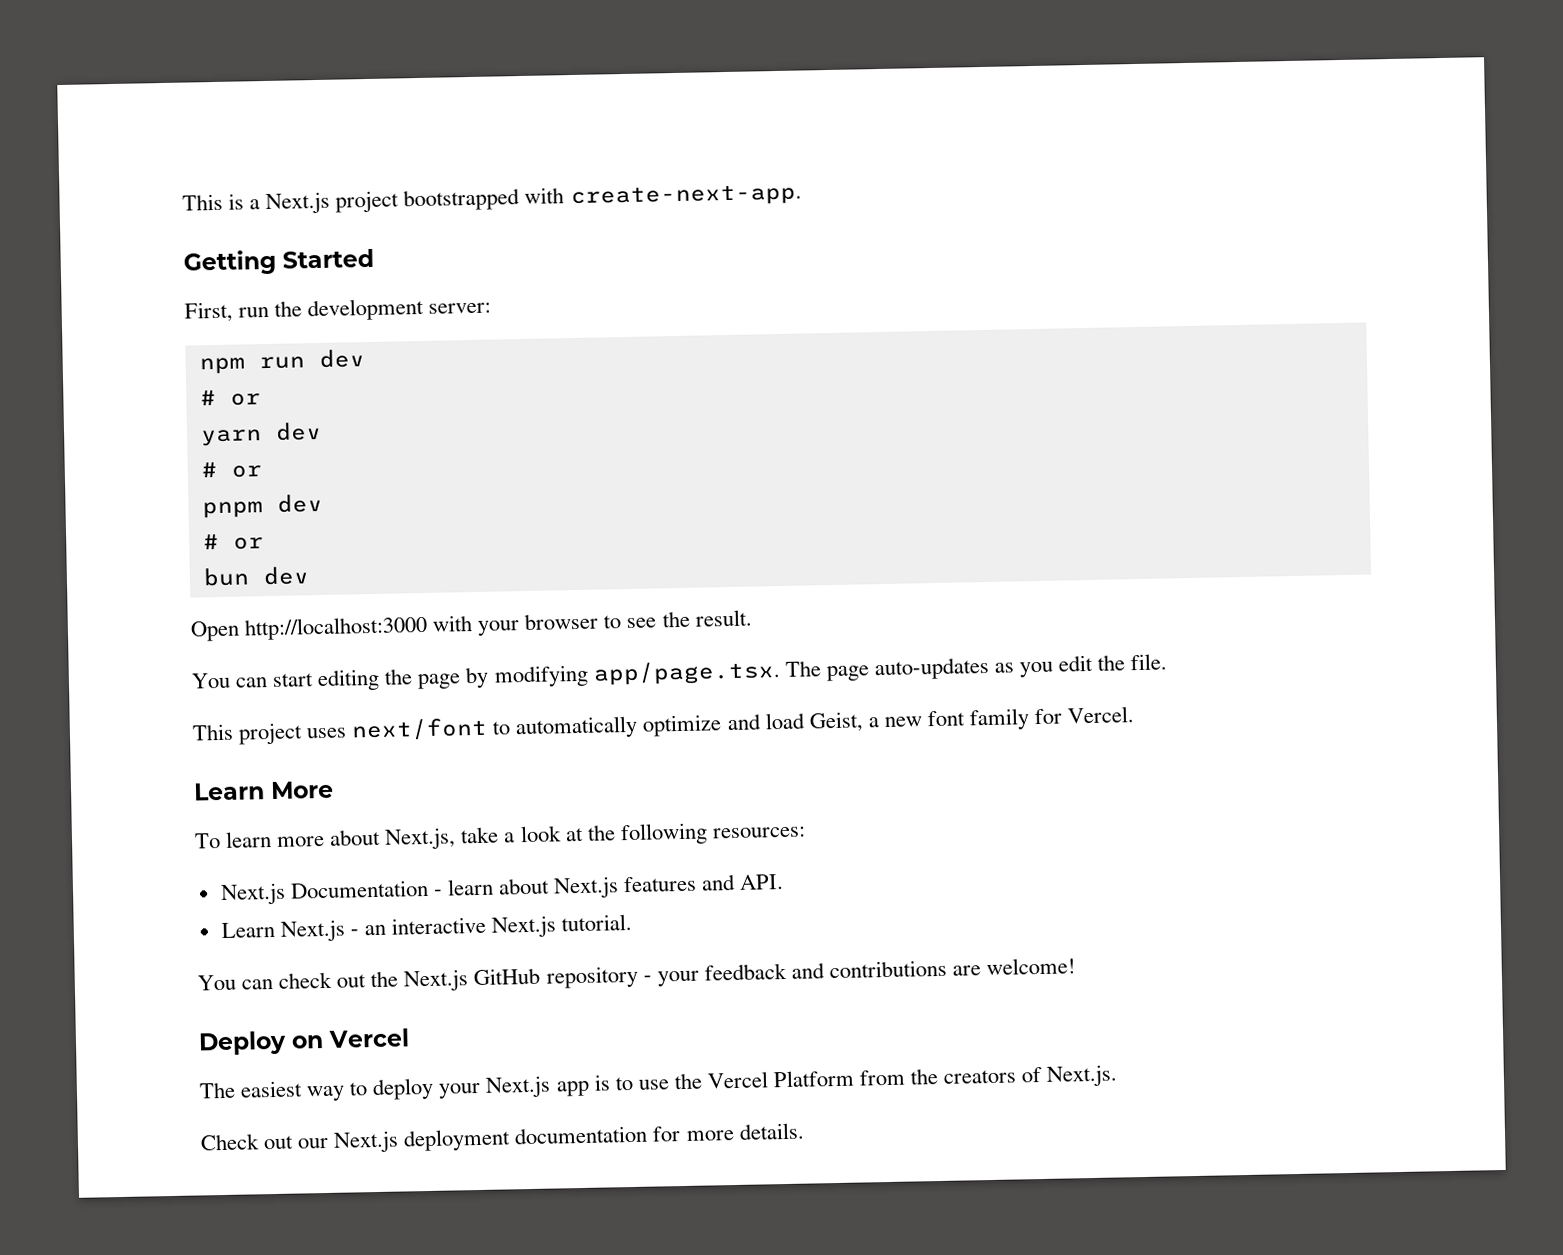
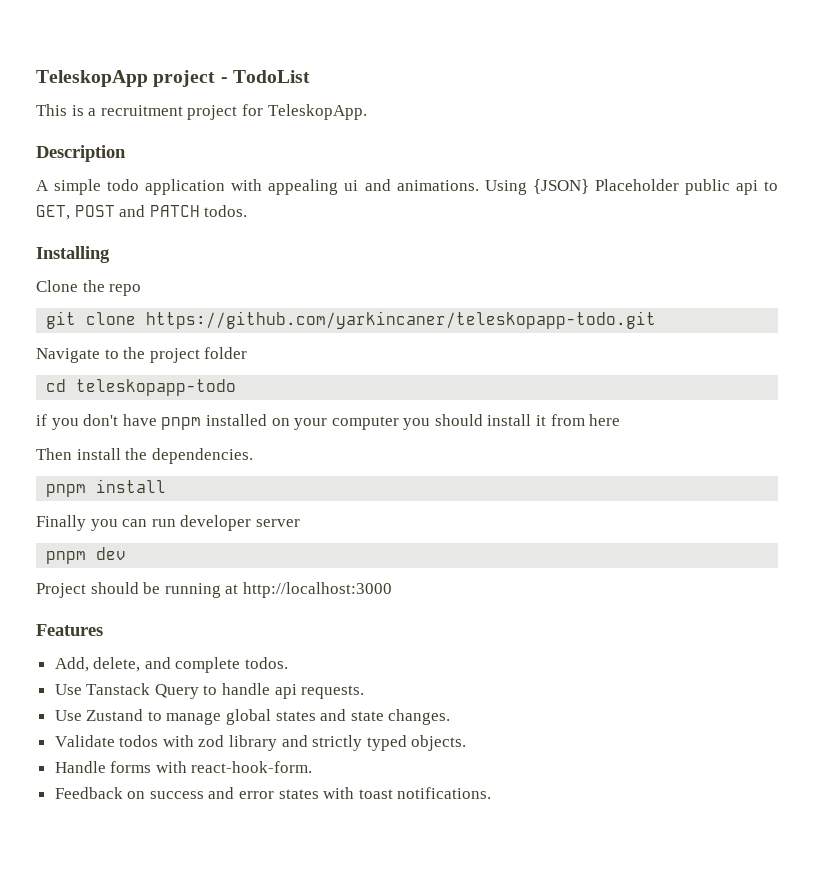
[182,184,802,215] [183,248,374,276] [184,297,492,323] [198,349,365,375] [199,390,261,406] [200,421,322,447] [200,462,262,478] [201,493,323,519] [202,533,264,550] [202,566,310,587] [190,609,752,642] [191,653,1168,692] [192,706,1135,745] [193,780,334,801] [194,822,806,850] [219,873,785,906] [220,913,633,942] [197,957,1077,992] [198,1028,410,1056] [199,1064,1119,1102] [200,1122,804,1153] This is a Next.js project bootstrapped with create-next-app. // Getting Started // First, run the development server: // npm run dev // # or // yarn dev // # or // pnpm dev // # or // bun dev // Open http://localhost:3000 with your browser to see the result. // You can start editing the page by modifying app/page.tsx. The page auto-updates as you edit the file. // This project uses next/font to automatically optimize and load Geist, a new font family for Vercel. // Learn More // To learn more about Next.js, take a look at the following resources: // Next.js Documentation - learn about Next.js features and API. // Learn Next.js - an interactive Next.js tutorial. // You can check out the Next.js GitHub repository - your feedback and contributions are welcome! // Deploy on Vercel // The easiest way to deploy your Next.js app is to use the Vercel Platform from the creators of Next.js. // Check out our Next.js deployment documentation for more details. -> [36,70,310,87] [36,104,367,120] [36,145,126,162] [36,179,778,195] [36,205,248,220] [36,246,110,263] [36,280,142,296] [46,311,657,329] [36,347,248,363] [46,379,237,396] [36,414,621,430] [36,448,253,464] [46,479,167,497] [36,515,300,531] [46,547,127,564] [36,582,392,598] [36,624,103,636] [54,657,289,673] [54,683,365,699] [54,709,451,725] [54,735,467,751] [54,761,313,773] [54,787,492,799] TeleskopApp project - TodoList // This is a recruitment project for TeleskopApp. // Description // A simple todo application with appealing ui and animations. Using {JSON} Placeholder public api to GET, POST and PATCH todos. // Installing // Clone the repo // git clone https://github.com/yarkincaner/teleskopapp-todo.git // Navigate to the project folder // cd teleskopapp-todo // if you don't have pnpm installed on your computer you should install it from here // Then install the dependencies. // pnpm install // Finally you can run developer server // pnpm dev // Project should be running at http://localhost:3000 // Features // Add, delete, and complete todos. // Use Tanstack Query to handle api requests. // Use Zustand to manage global states and state changes. // Validate todos with zod library and strictly typed objects. // Handle forms with react-hook-form. // Feedback on success and error states with toast notifications.

